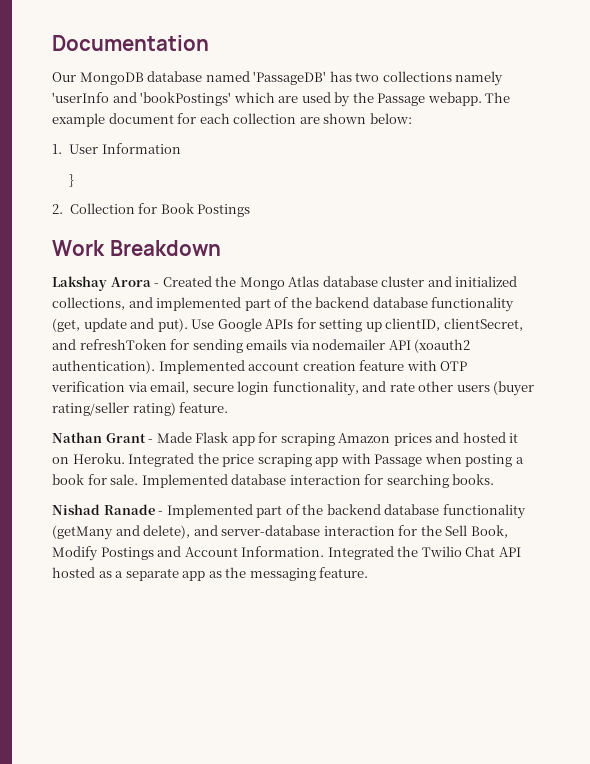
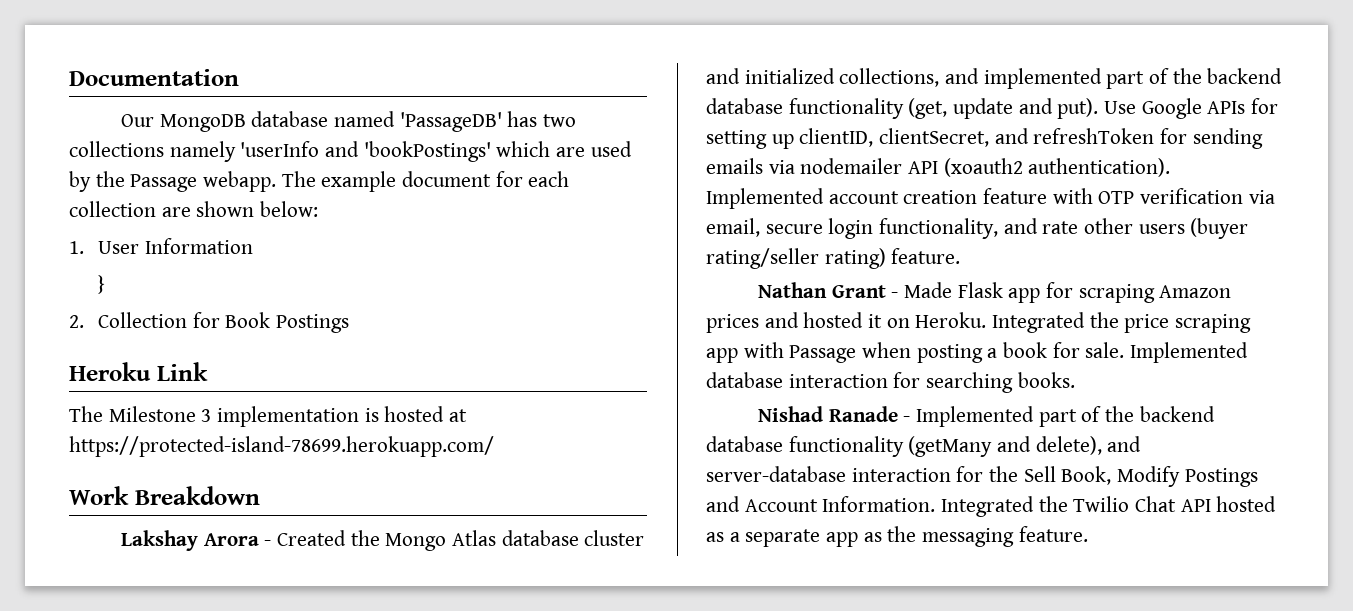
(251, 210) none -> [69,362,208,381] [69,406,468,427] [69,436,494,457] // Heroku Link // The Milestone 3 implementation is hosted at https://protected-island-78699.herokuapp.com/

